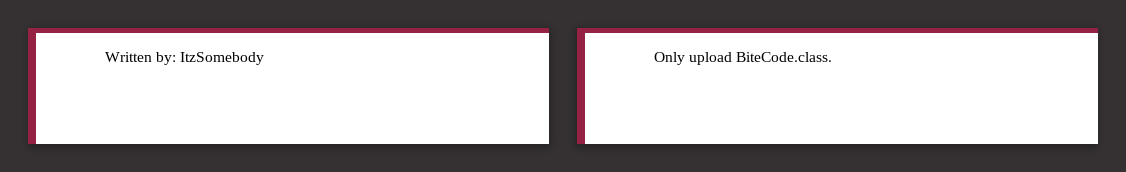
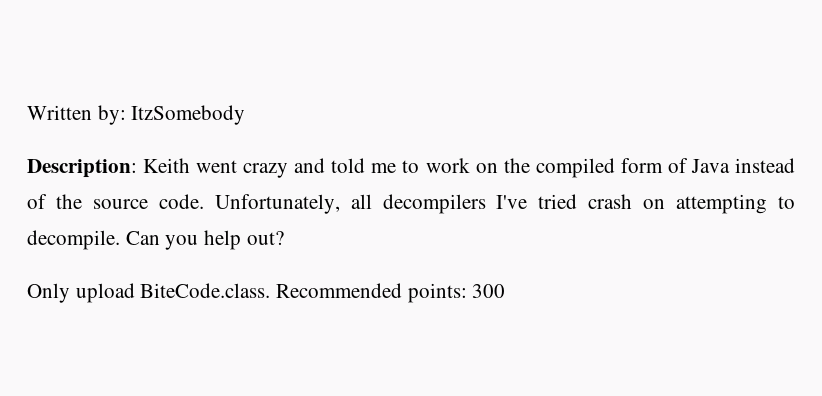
(265, 58) none -> [27,158,795,178] [27,194,795,214] [27,230,284,250] // Description: Keith went crazy and told me to work on the compiled form of Java instead of the source code. Unfortunately, all decompilers I've tried crash on attempting to decompile. Can you help out?
(833, 57) none -> [276,283,506,303] Recommended points: 300

